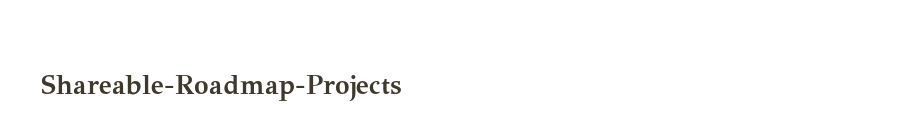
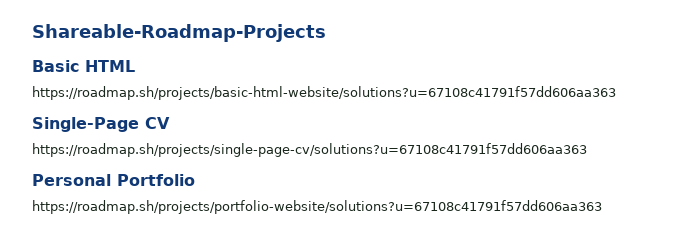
(402, 87) none -> [32,60,135,72] [32,86,616,100] [32,117,170,132] [32,143,587,157] [32,174,195,186] [32,200,602,214] // Basic HTML // https://roadmap.sh/projects/basic-html-website/solutions?u=67108c41791f57dd606aa363 // Single-Page CV // https://roadmap.sh/projects/single-page-cv/solutions?u=67108c41791f57dd606aa363 // Personal Portfolio // https://roadmap.sh/projects/portfolio-website/solutions?u=67108c41791f57dd606aa363

